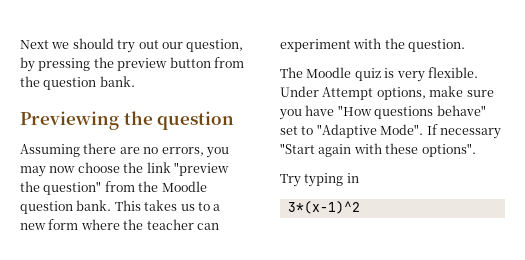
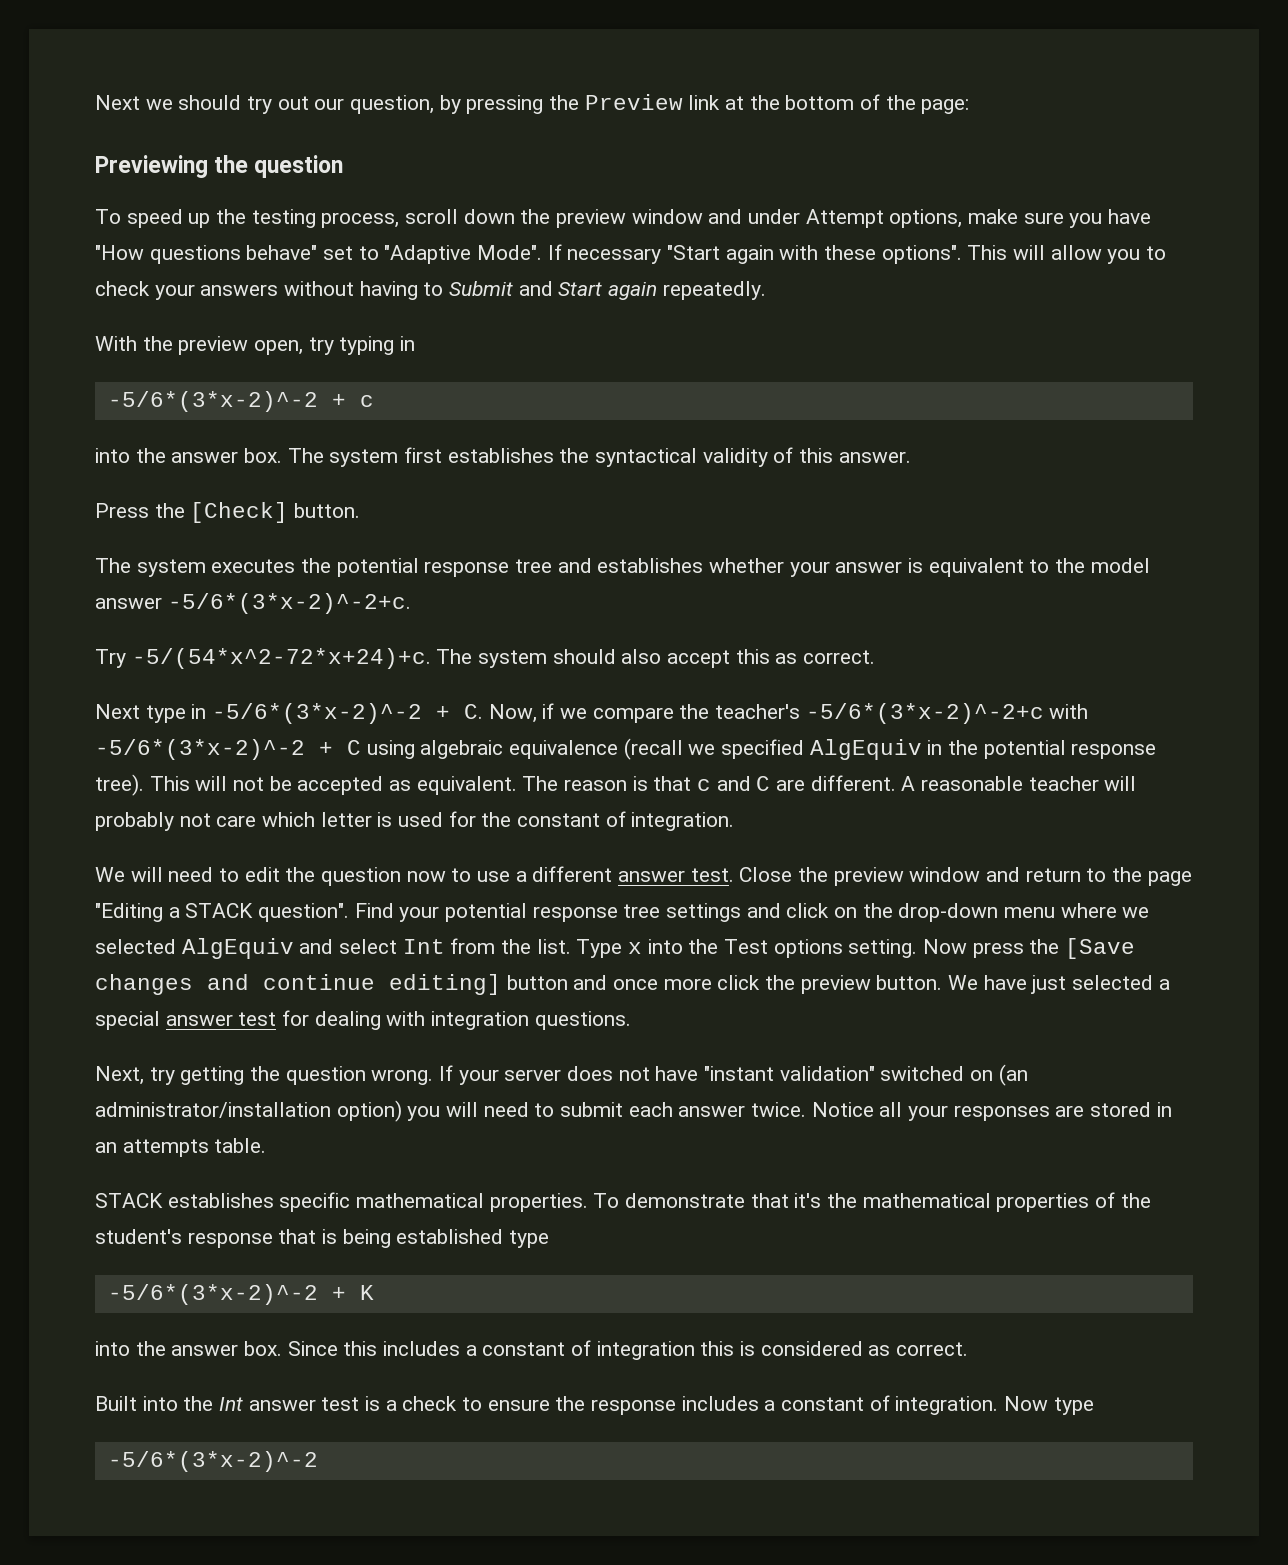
[117,57,244,71] [20,76,135,90] [20,111,235,130] [20,143,229,158] [20,162,229,177] [20,181,207,195] [20,200,221,214] [20,219,219,230] [280,38,466,52] [280,67,478,82] [280,86,319,97] preview button from the question bank. // Previewing the question // Assuming there are no errors, you may now choose the link "preview the question" from the Moodle question bank. This takes us to a new form where the teacher can experiment with the question. // The Moodle quiz is very flexible. Under -> [584,94,970,114] [95,155,344,178] [95,209,801,228] Preview link at the bottom of the page: // Previewing the question // To speed up the testing process, scroll down the preview window and under
[280,173,359,187] [287,201,360,214] // Try typing in // 3*(x-1)^2 -> [967,245,1167,264] [95,281,766,300] [95,336,416,355] [107,391,374,412] [95,447,911,467] [95,502,361,523] [95,558,1150,577] [95,593,411,614] [95,648,876,669] [95,703,1089,724] [95,738,1157,760] [95,774,1137,796] [95,811,735,831] [95,866,1192,886] [95,903,1150,922] [95,938,1136,959] [95,974,1170,995] [95,1010,631,1030] [95,1064,1028,1086] [95,1100,1172,1122] [95,1138,267,1157] [95,1192,1151,1212] [95,1229,550,1248] [107,1284,374,1305] [95,1340,969,1360] [95,1395,1094,1415] [107,1451,318,1472] This will allow you to check your answers without having to Submit and Start again repeatedly. // With the preview open, try typing in // -5/6*(3*x-2)^-2 + c // into the answer box. The system first establishes the syntactical validity of this answer. // Press the [Check] button. // The system executes the potential response tree and establishes whether your answer is equivalent to the model answer -5/6*(3*x-2)^-2+c. // Try -5/(54*x^2-72*x+24)+c. The system should also accept this as correct. // Next type in -5/6*(3*x-2)^-2 + C. Now, if we compare the teacher's -5/6*(3*x-2)^-2+c with -5/6*(3*x-2)^-2 + C using algebraic equivalence (recall we specified AlgEquiv in the potential response tree). This will not be accepted as equivalent. The reason is that c and C are different. A reasonable teacher will probably not care which letter is used for the constant of integration. // We will need to edit the question now to use a different answer test. Close the preview window and return to the page "Editing a STACK question". Find your potential response tree settings and click on the drop-down menu where we selected AlgEquiv and select Int from the list. Type x into the Test options setting. Now press the [Save changes and continue editing] button and once more click the preview button. We have just selected a special answer test for dealing with integration questions. // Next, try getting the question wrong. If your server does not have "instant validation" switched on (an administrator/installation option) you will need to submit each answer twice. Notice all your responses are stored in an attempts table. // STACK establishes specific mathematical properties. To demonstrate that it's the mathematical properties of the student's response that is being established type // -5/6*(3*x-2)^-2 + K // into the answer box. Since this includes a constant of integration this is considered as correct. // Built into the Int answer test is a check to ensure the response includes a constant of integration. Now type // -5/6*(3*x-2)^-2

